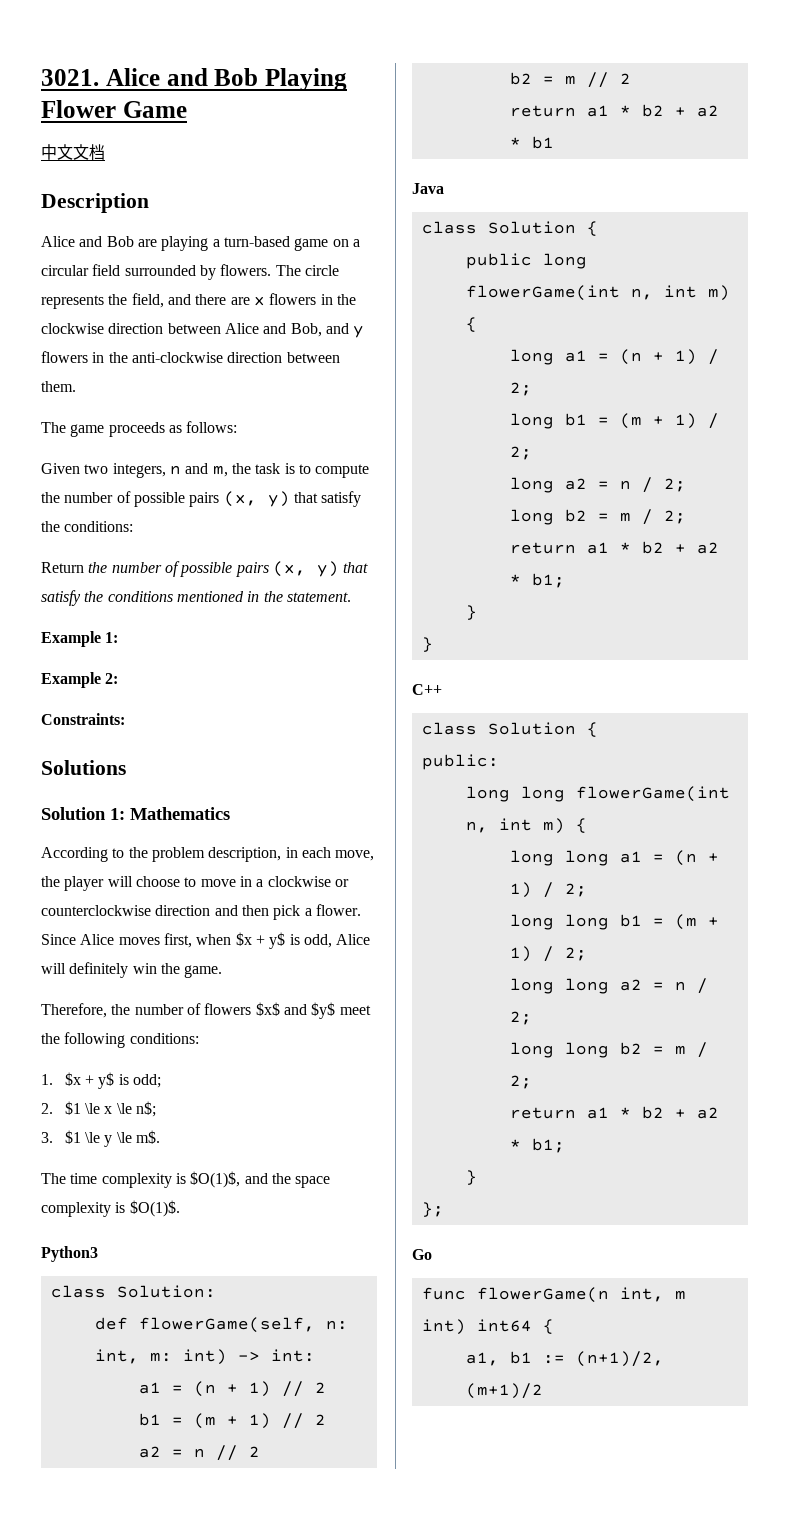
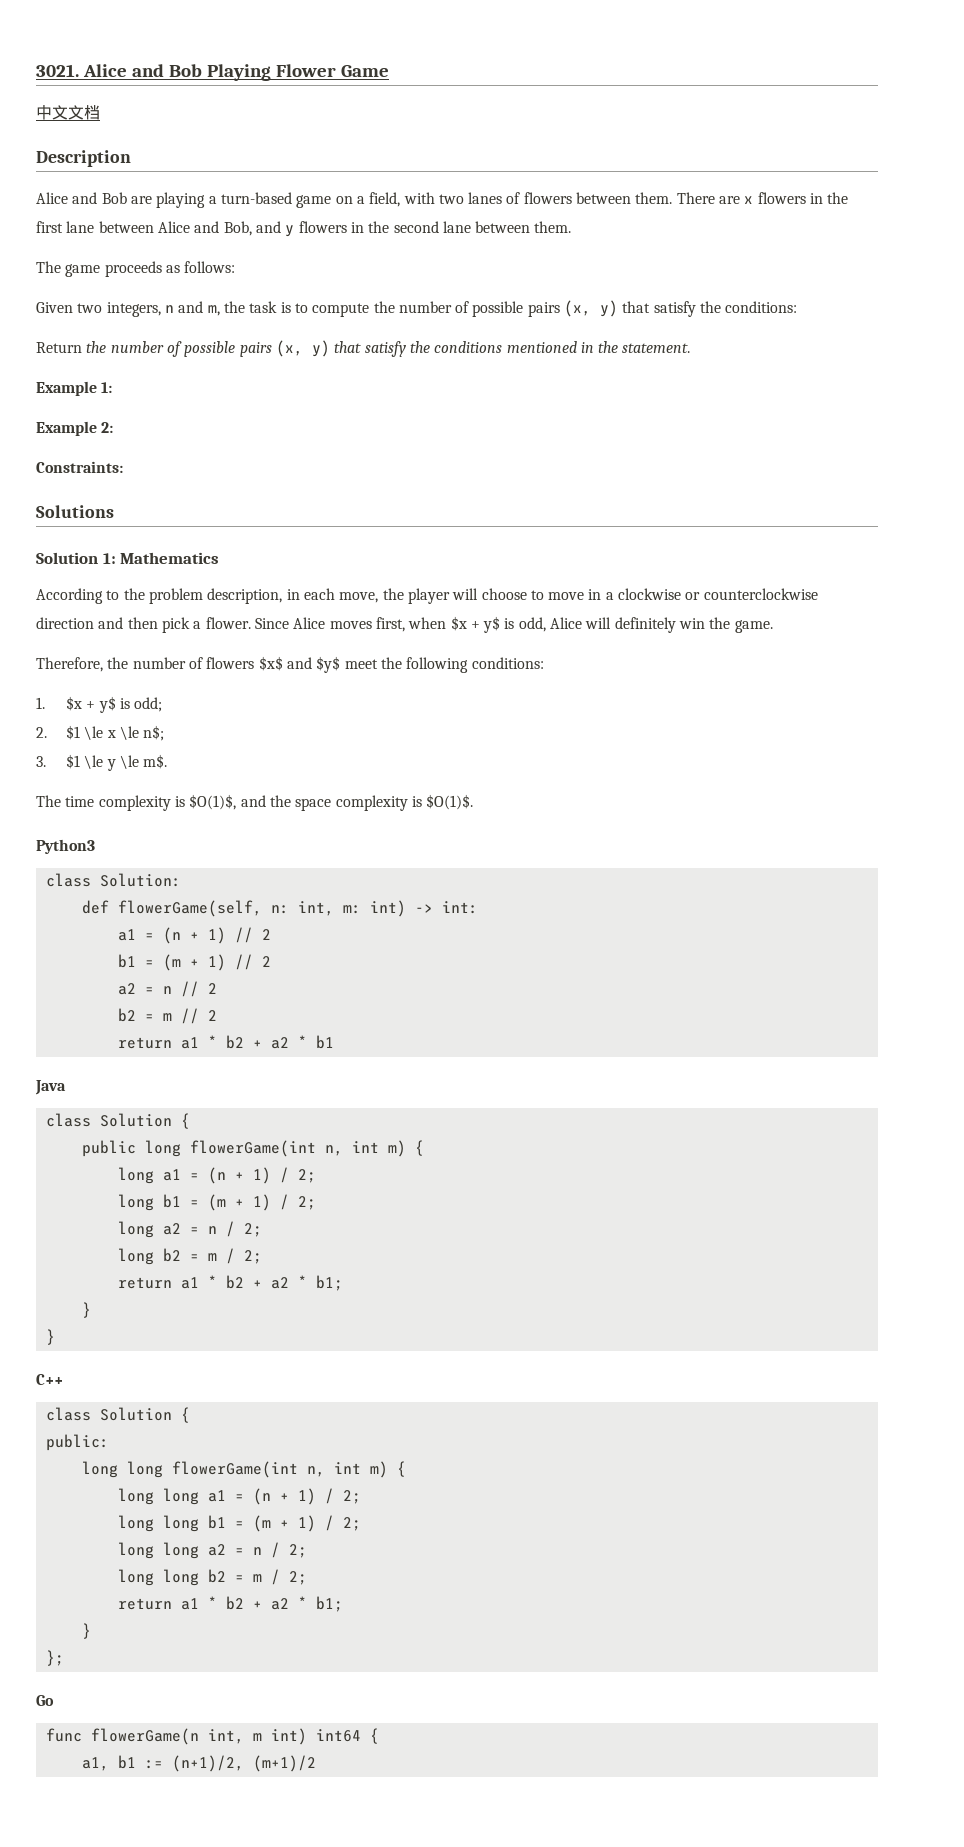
[41,264,339,280] [41,293,227,309] circular field surrounded by flowers. The circle represents the field, and there -> [369,192,715,207] field, with two lanes of flowers between them. There
[41,323,164,334] clockwise direction -> [36,221,95,233] first lane
[131,352,283,363] anti-clockwise direction -> [393,221,471,233] second lane

